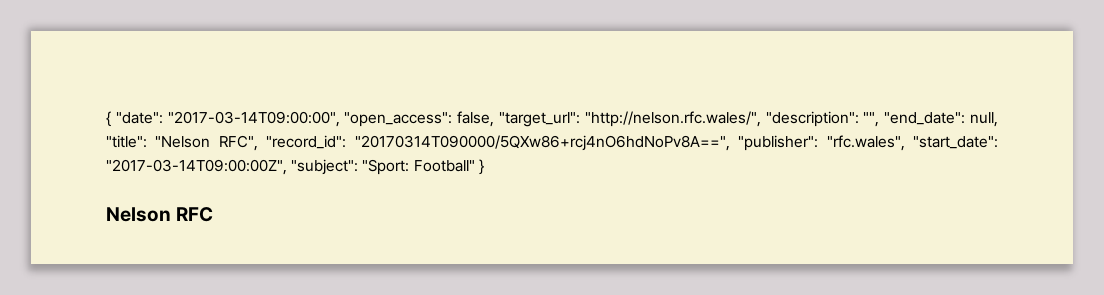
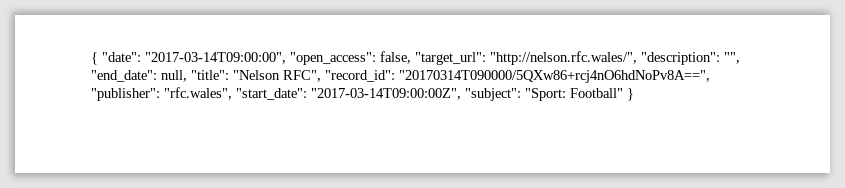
[106,207,214,222] // Nelson RFC -> (634, 94) none

